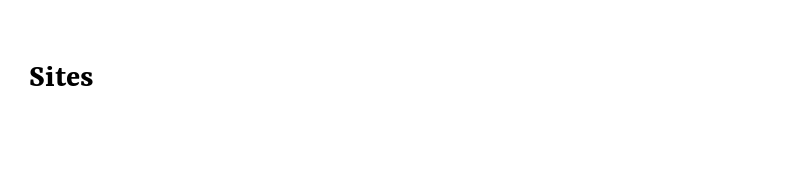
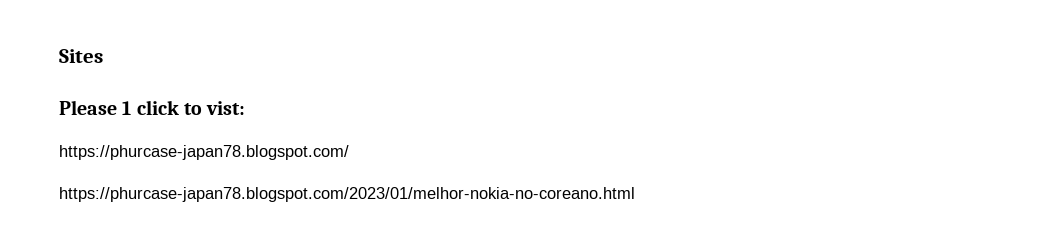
(93, 76) none -> [59,100,246,115] [59,145,349,160] [59,187,635,202] // Please 1 click to vist: // https://phurcase-japan78.blogspot.com/ // https://phurcase-japan78.blogspot.com/2023/01/melhor-nokia-no-coreano.html

